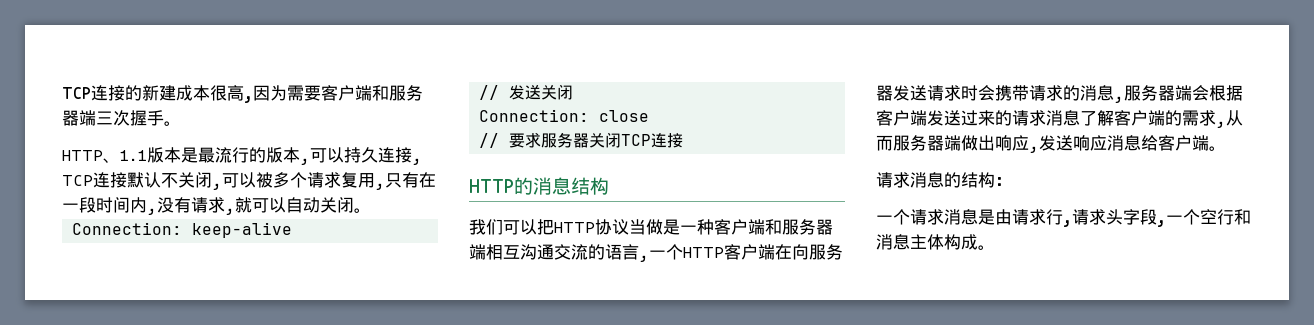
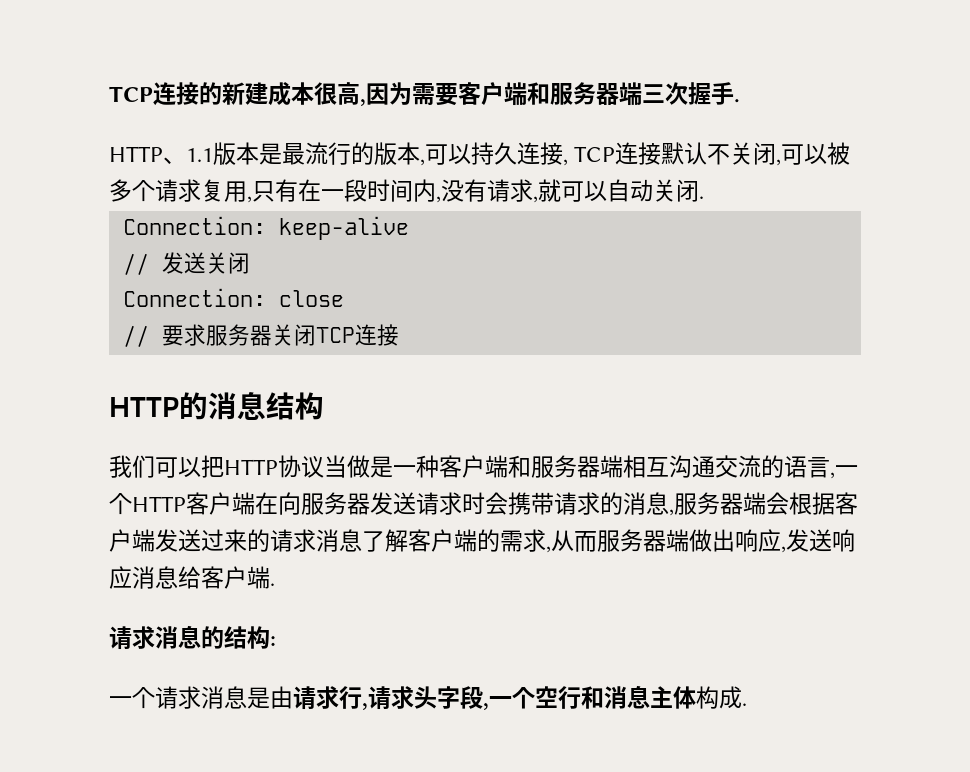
[164,121,181,126] 。 -> [734,99,740,103] .
[354,208,371,213] 。 -> [699,196,704,199] .
[1209,146,1226,151] 。 -> [270,583,275,586] .
[978,245,995,250] 。 -> [742,703,747,706] .

